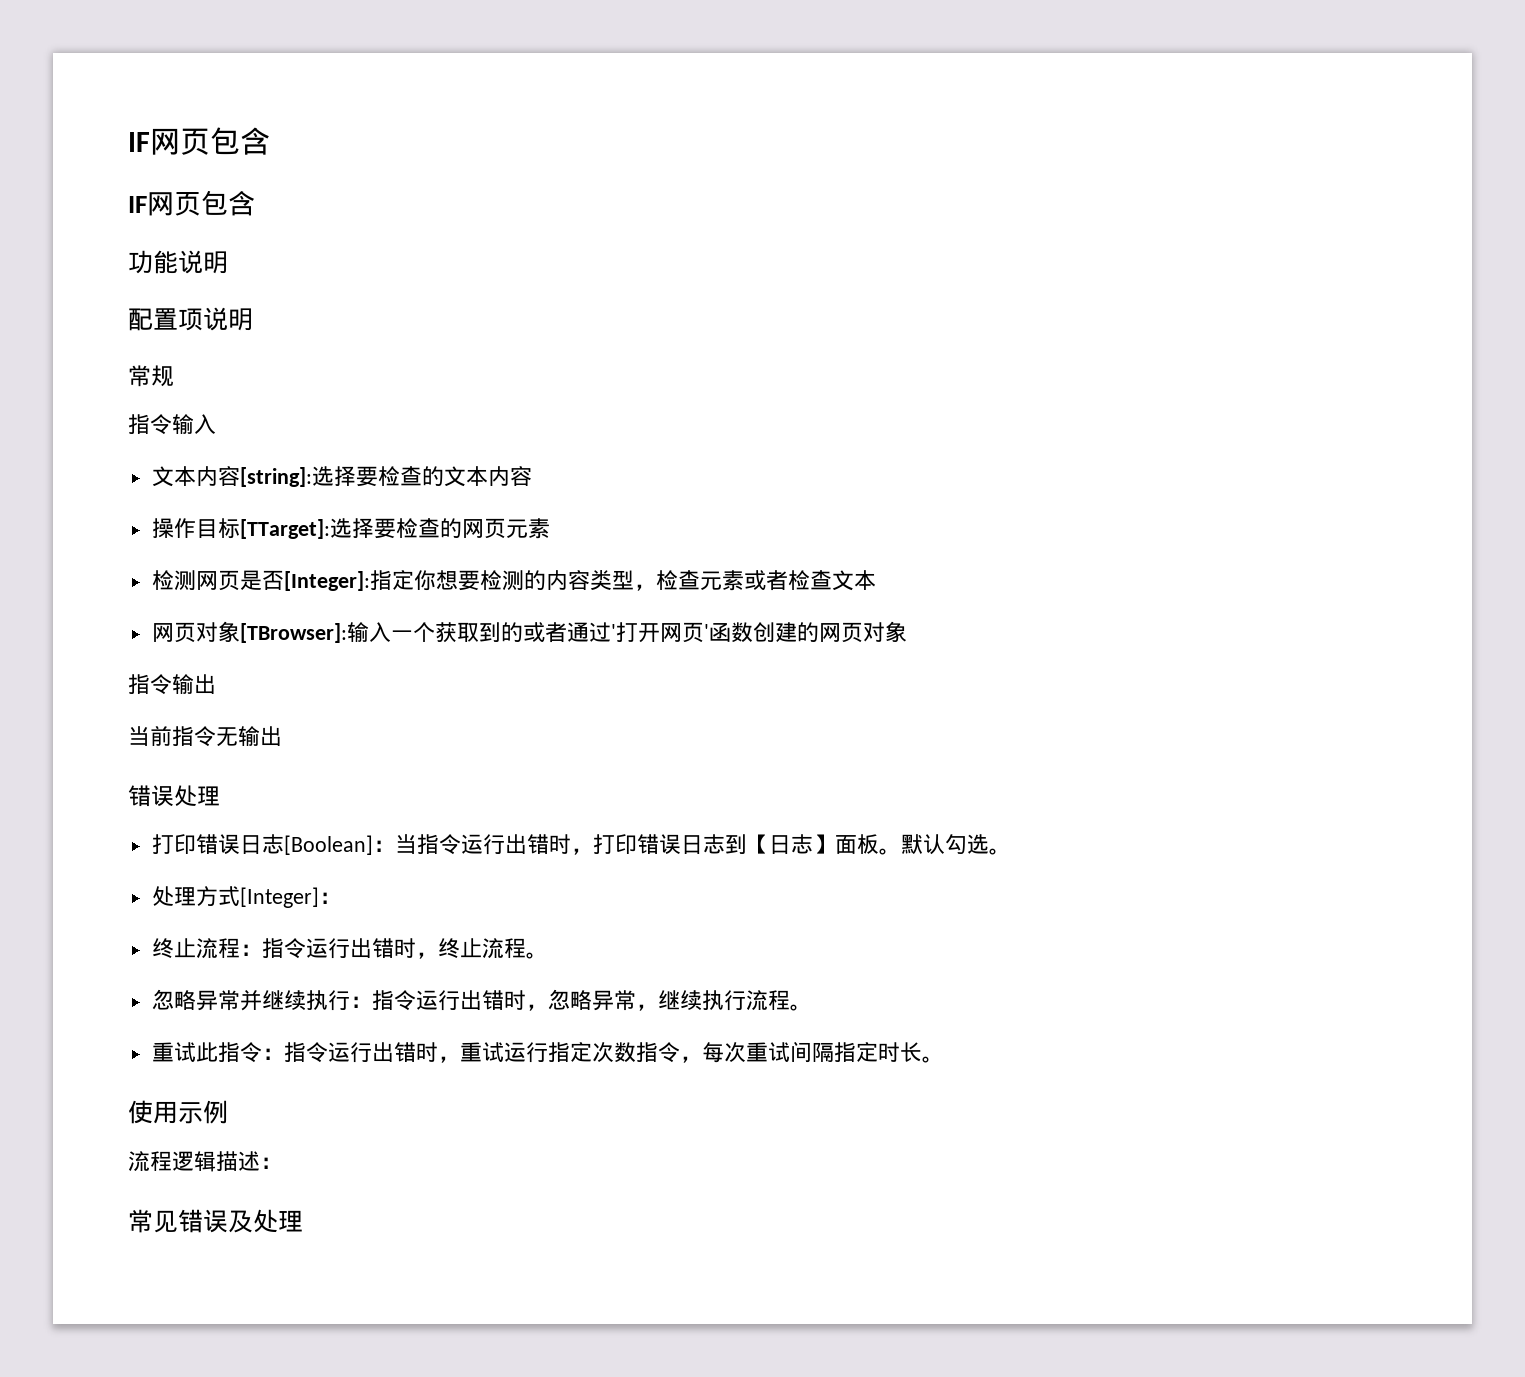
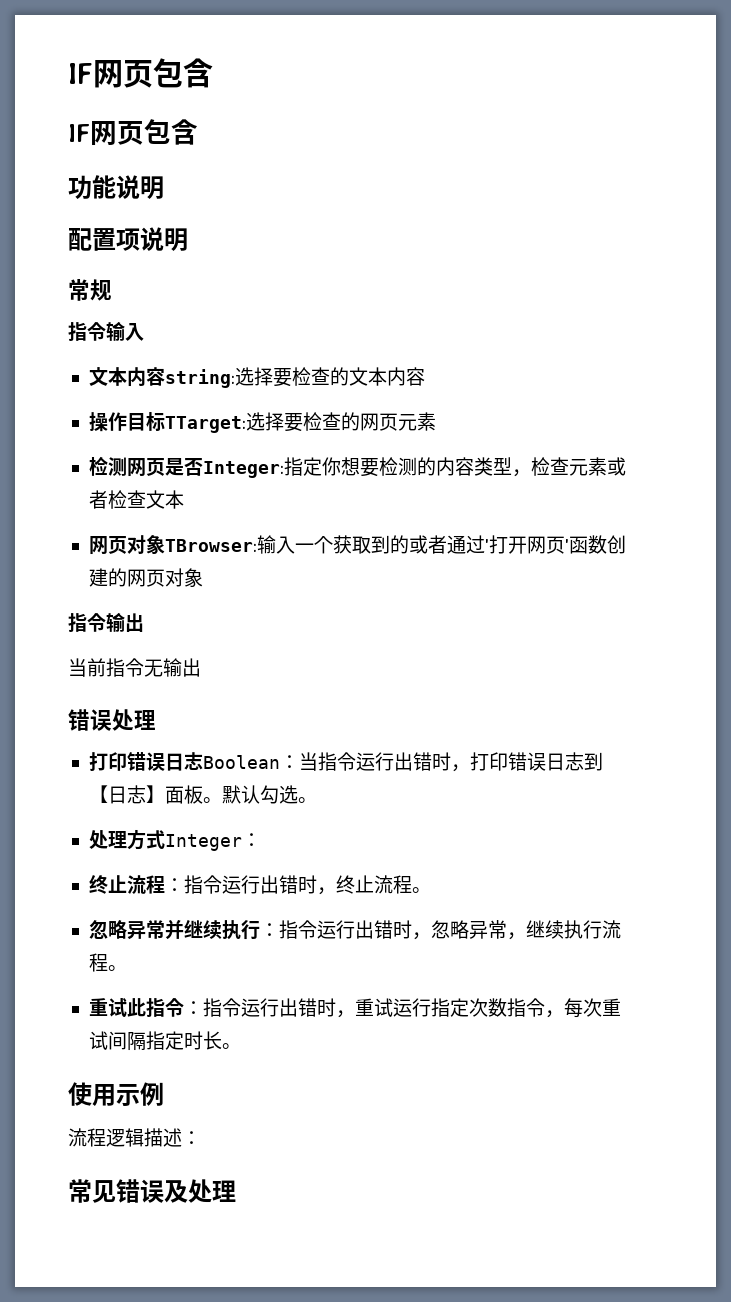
[239,467,312,487] [string]: -> [164,369,235,388] string:
[239,519,330,539] [TTarget]: -> [164,416,246,433] TTarget:
[283,571,370,591] [Integer]: -> [202,461,284,478] Integer:
[239,623,347,643] [TBrowser]: -> [164,539,257,552] TBrowser:
[283,835,373,855] [Boolean] -> [202,755,280,769] Boolean
[239,887,319,908] [Integer] -> [164,834,242,851] Integer

